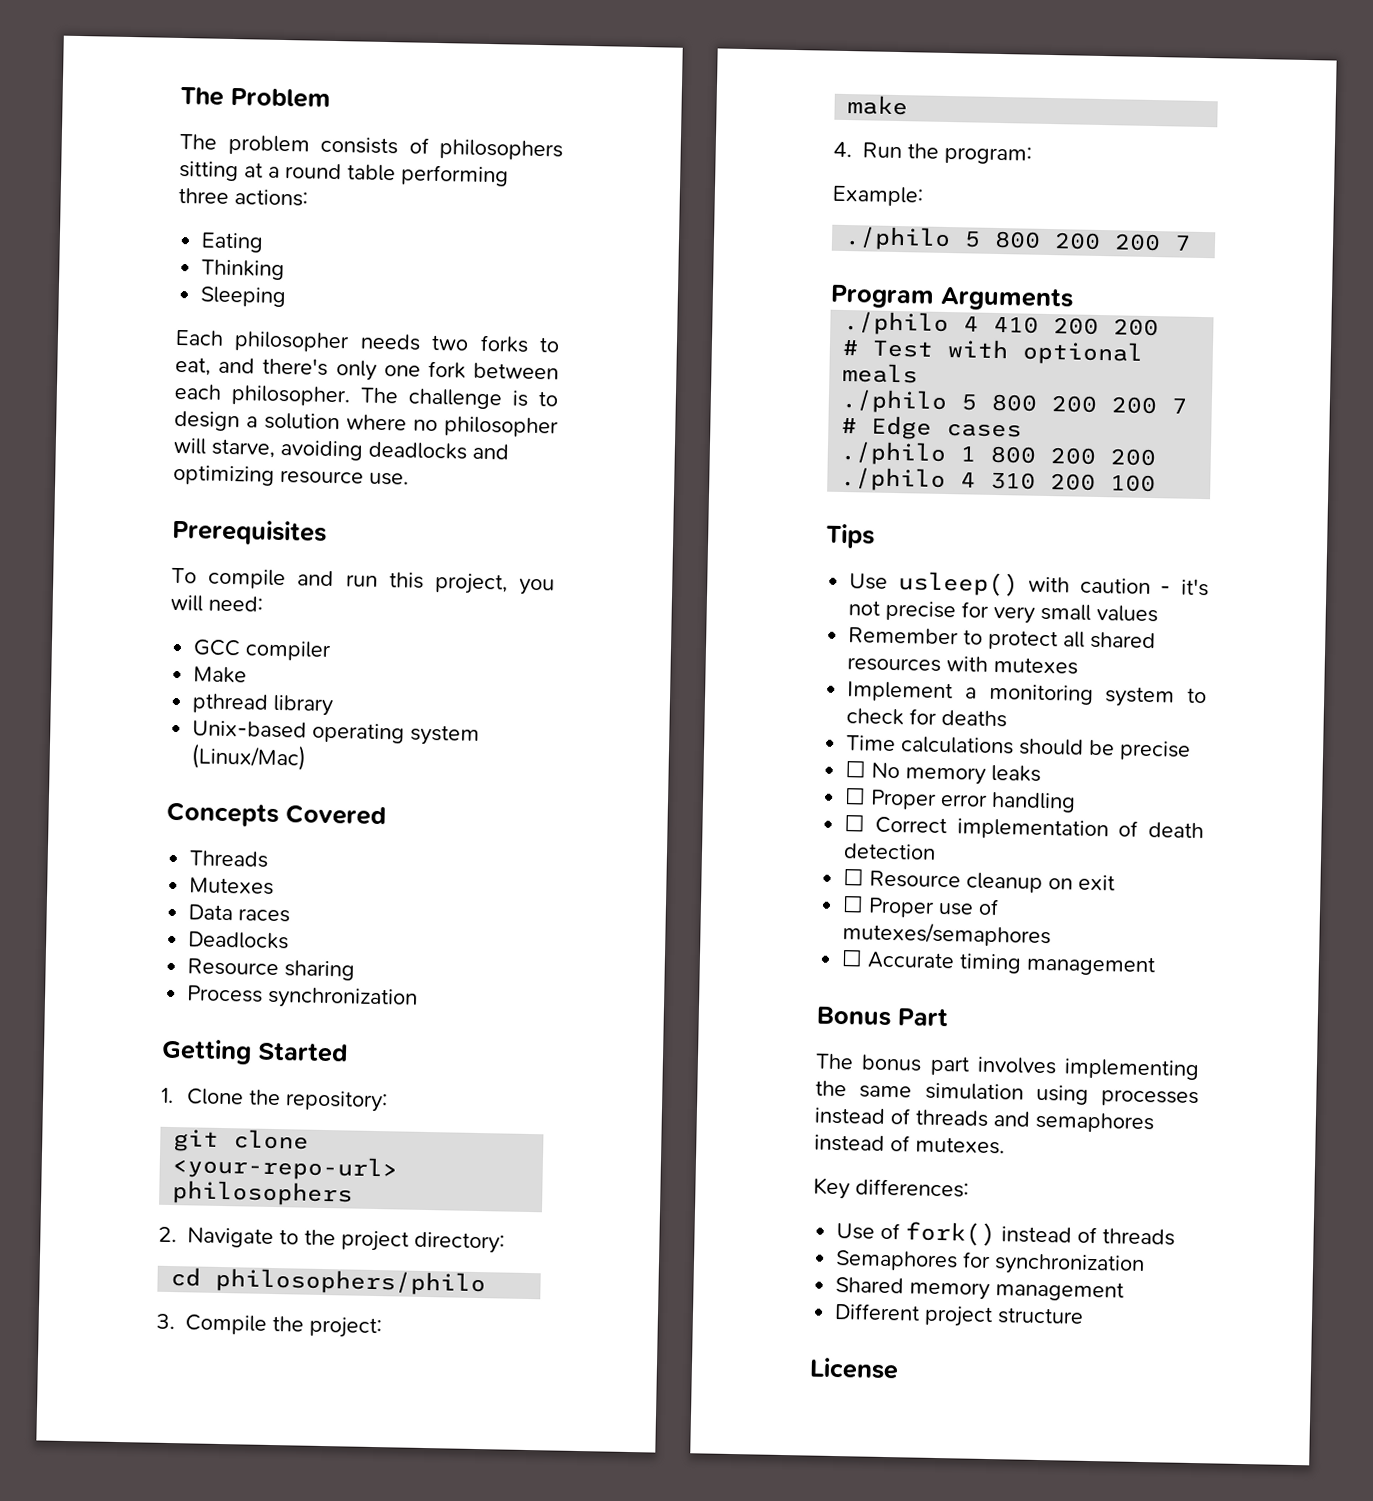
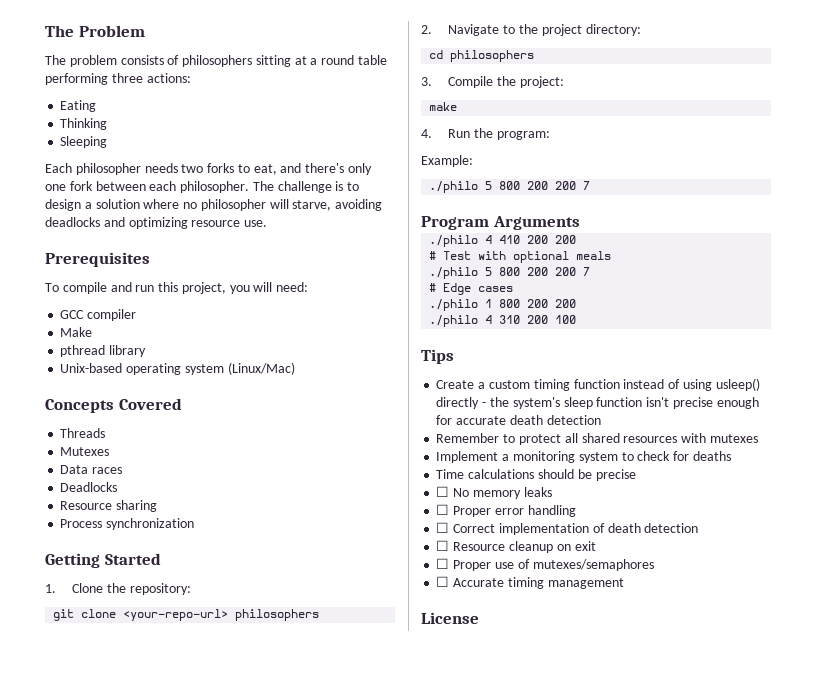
[215,1267,487,1297] philosophers/philo -> [450,50,535,62] philosophers
[849,571,1209,597] [848,600,1159,624] Use usleep() with caution - it's not precise for very small values -> [436,378,760,391] [436,397,759,409] [436,415,601,425] Create a custom timing function instead of using usleep() directly - the system's sleep function isn't precise enough for accurate death detection
[816,1006,948,1027] [815,1053,1200,1081] [815,1080,1199,1108] [814,1107,1154,1134] [814,1134,1005,1155] [813,1177,969,1200] [836,1221,1176,1247] [835,1250,1146,1277] [835,1277,1125,1302] [834,1303,1085,1328] // Bonus Part // The bonus part involves implementing the same simulation using processes instead of threads and semaphores instead of mutexes. // Key differences: // Use of fork() instead of threads // Semaphores for synchronization // Shared memory management // Different project structure -> (624, 583) none

